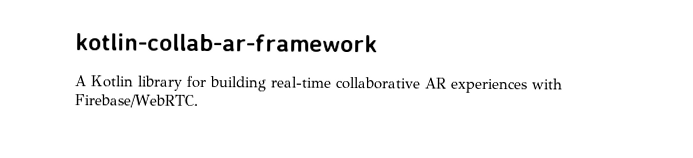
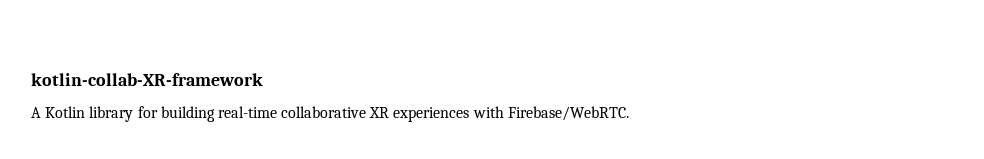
[75,33,378,53] kotlin-collab-ar-framework -> [31,73,263,86] kotlin-collab-XR-framework
[424,77,447,89] AR -> [369,107,390,118] XR

